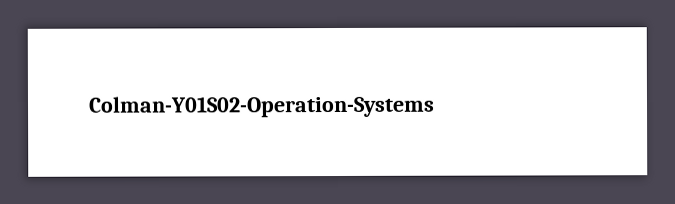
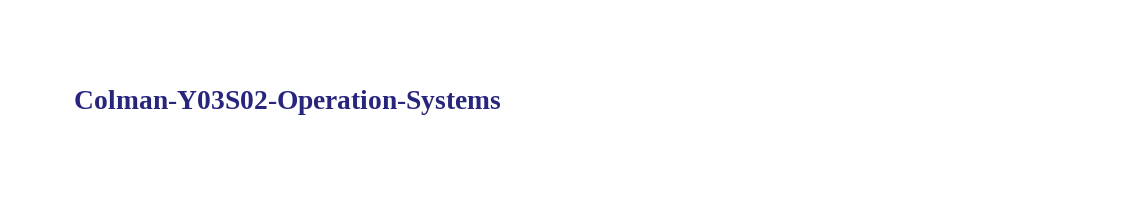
[88,95,435,118] Colman-Y01S02-Operation-Systems -> [74,90,501,115] Colman-Y03S02-Operation-Systems

